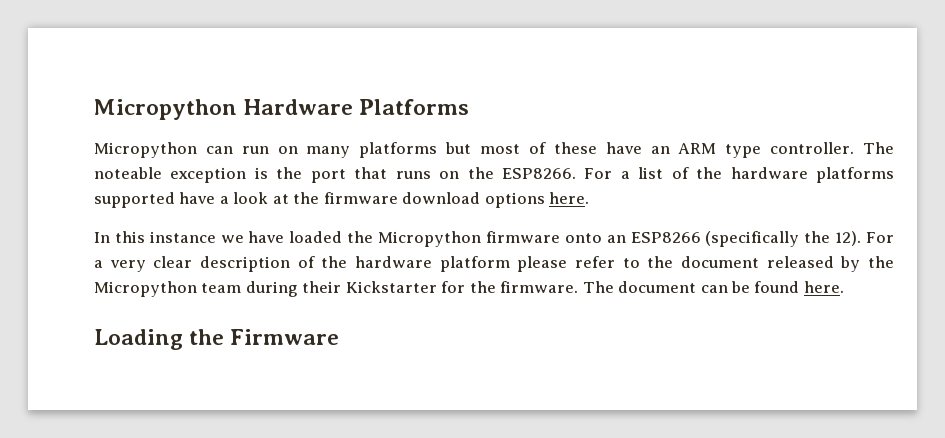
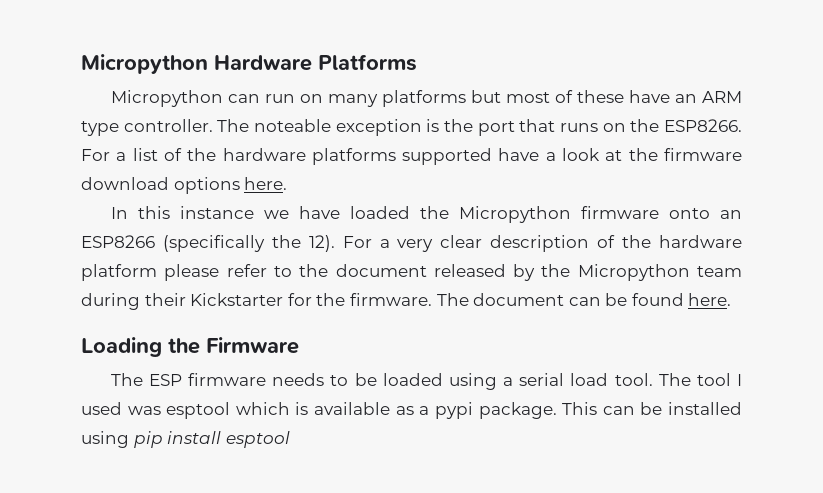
(340, 337) none -> [110,373,742,390] [81,402,742,419] [81,431,290,448] // The ESP firmware needs to be loaded using a serial load tool. The tool I used was esptool which is available as a pypi package. This can be installed using pip install esptool

